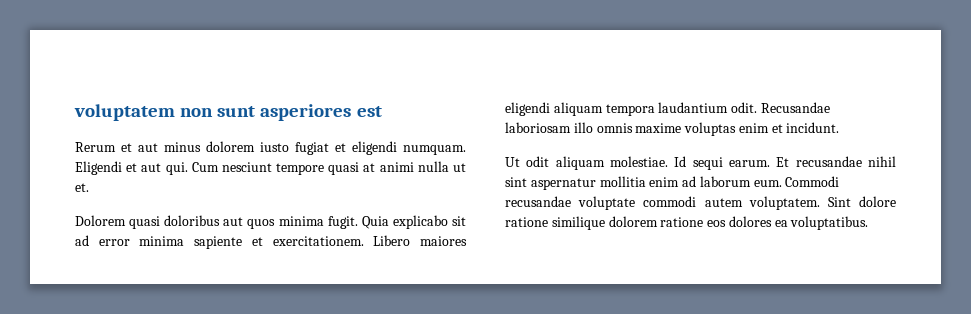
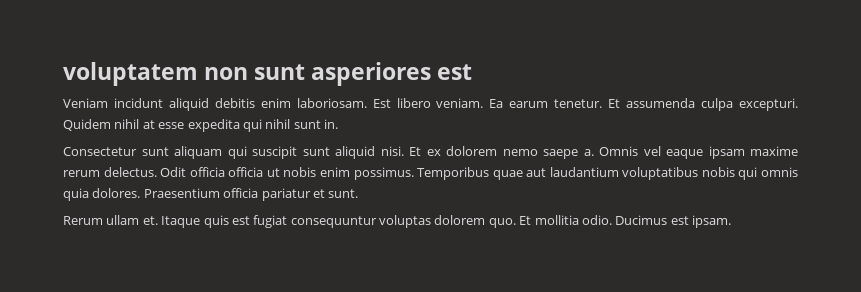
[75,141,466,155] [75,161,466,175] [75,183,89,192] [75,215,466,229] [75,235,467,249] [505,102,830,116] [505,122,840,136] [505,156,896,170] [505,176,840,190] [505,196,896,210] [505,216,869,230] Rerum et aut minus dolorem iusto fugiat et eligendi numquam. Eligendi et aut qui. Cum nesciunt tempore quasi at animi nulla ut et. // Dolorem quasi doloribus aut quos minima fugit. Quia explicabo sit ad error minima sapiente et exercitationem. Libero maiores eligendi aliquam tempora laudantium odit. Recusandae laboriosam illo omnis maxime voluptas enim et incidunt. // Ut odit aliquam molestiae. Id sequi earum. Et recusandae nihil sint aspernatur mollitia enim ad laborum eum. Commodi recusandae voluptate commodi autem voluptatem. Sint dolore ratione similique dolorem ratione eos dolores ea voluptatibus. -> [63,98,798,111] [63,119,338,132] [63,146,798,159] [63,167,798,180] [63,188,359,201] [63,215,731,228] Veniam incidunt aliquid debitis enim laboriosam. Est libero veniam. Ea earum tenetur. Et assumenda culpa excepturi. Quidem nihil at esse expedita qui nihil sunt in. // Consectetur sunt aliquam qui suscipit sunt aliquid nisi. Et ex dolorem nemo saepe a. Omnis vel eaque ipsam maxime rerum delectus. Odit officia officia ut nobis enim possimus. Temporibus quae aut laudantium voluptatibus nobis qui omnis quia dolores. Praesentium officia pariatur et sunt. // Rerum ullam et. Itaque quis est fugiat consequuntur voluptas dolorem quo. Et mollitia odio. Ducimus est ipsam.

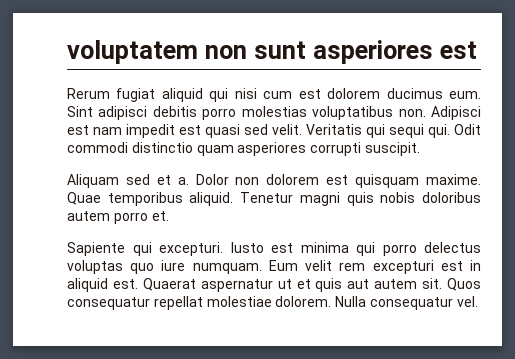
[63,98,798,111] [63,119,338,132] [63,146,798,159] [63,167,798,180] [63,188,359,201] [63,215,731,228] Veniam incidunt aliquid debitis enim laboriosam. Est libero veniam. Ea earum tenetur. Et assumenda culpa excepturi. Quidem nihil at esse expedita qui nihil sunt in. // Consectetur sunt aliquam qui suscipit sunt aliquid nisi. Et ex dolorem nemo saepe a. Omnis vel eaque ipsam maxime rerum delectus. Odit officia officia ut nobis enim possimus. Temporibus quae aut laudantium voluptatibus nobis qui omnis quia dolores. Praesentium officia pariatur et sunt. // Rerum ullam et. Itaque quis est fugiat consequuntur voluptas dolorem quo. Et mollitia odio. Ducimus est ipsam. -> [67,88,482,102] [67,106,481,120] [67,124,481,138] [67,142,420,156] [67,174,482,188] [67,192,482,206] [67,211,169,224] [67,242,481,256] [67,260,482,274] [67,278,481,292] [67,296,478,310] Rerum fugiat aliquid qui nisi cum est dolorem ducimus eum. Sint adipisci debitis porro molestias voluptatibus non. Adipisci est nam impedit est quasi sed velit. Veritatis qui sequi qui. Odit commodi distinctio quam asperiores corrupti suscipit. // Aliquam sed et a. Dolor non dolorem est quisquam maxime. Quae temporibus aliquid. Tenetur magni quis nobis doloribus autem porro et. // Sapiente qui excepturi. Iusto est minima qui porro delectus voluptas quo iure numquam. Eum velit rem excepturi est in aliquid est. Quaerat aspernatur ut et quis aut autem sit. Quos consequatur repellat molestiae dolorem. Nulla consequatur vel.

